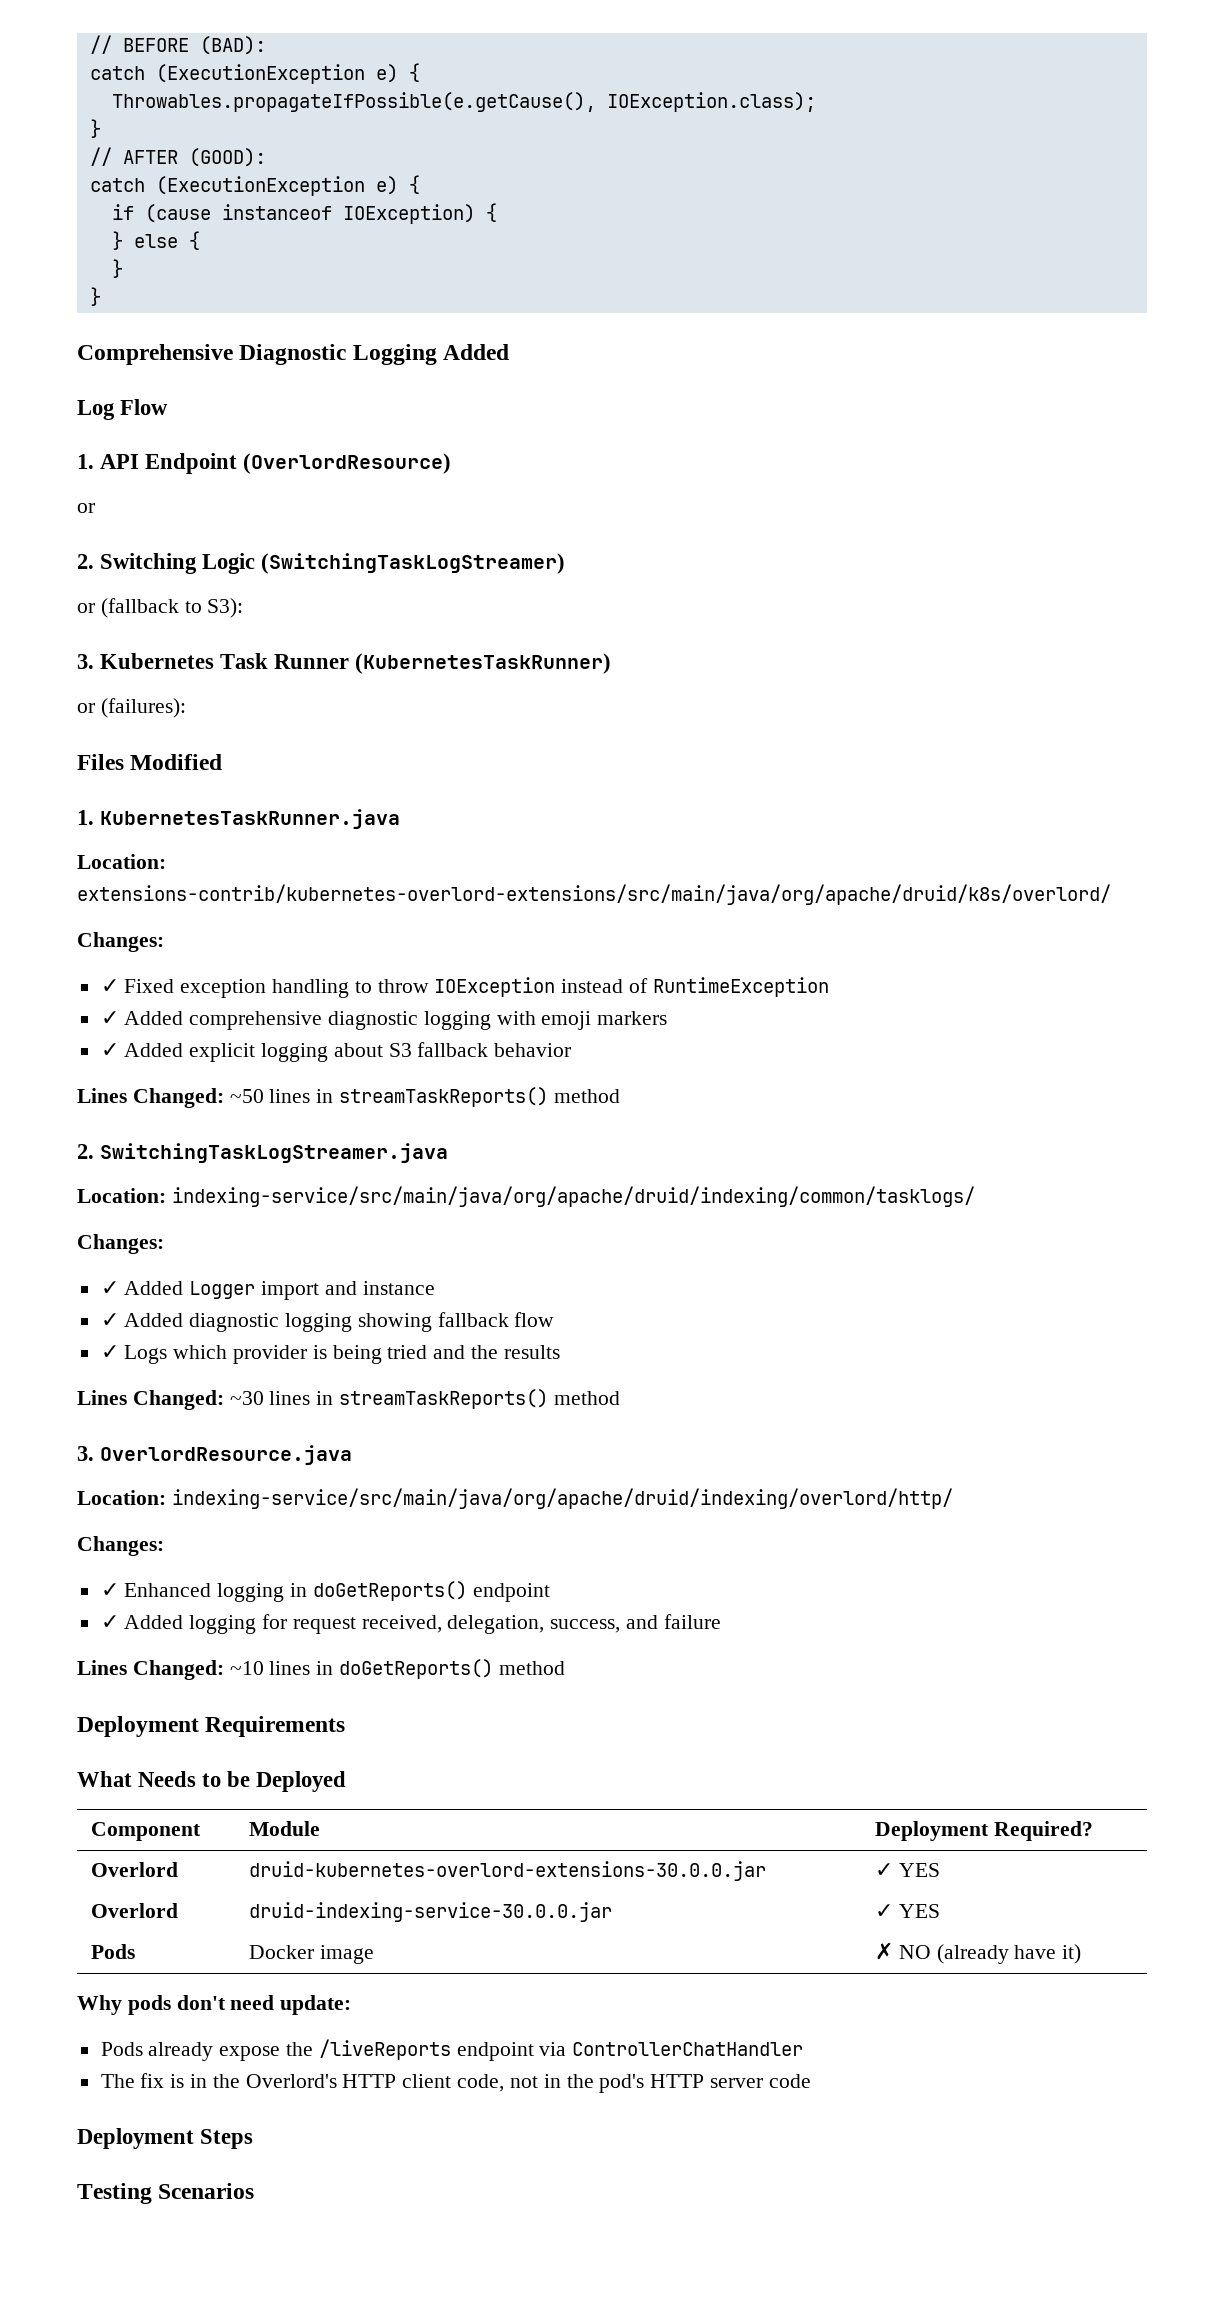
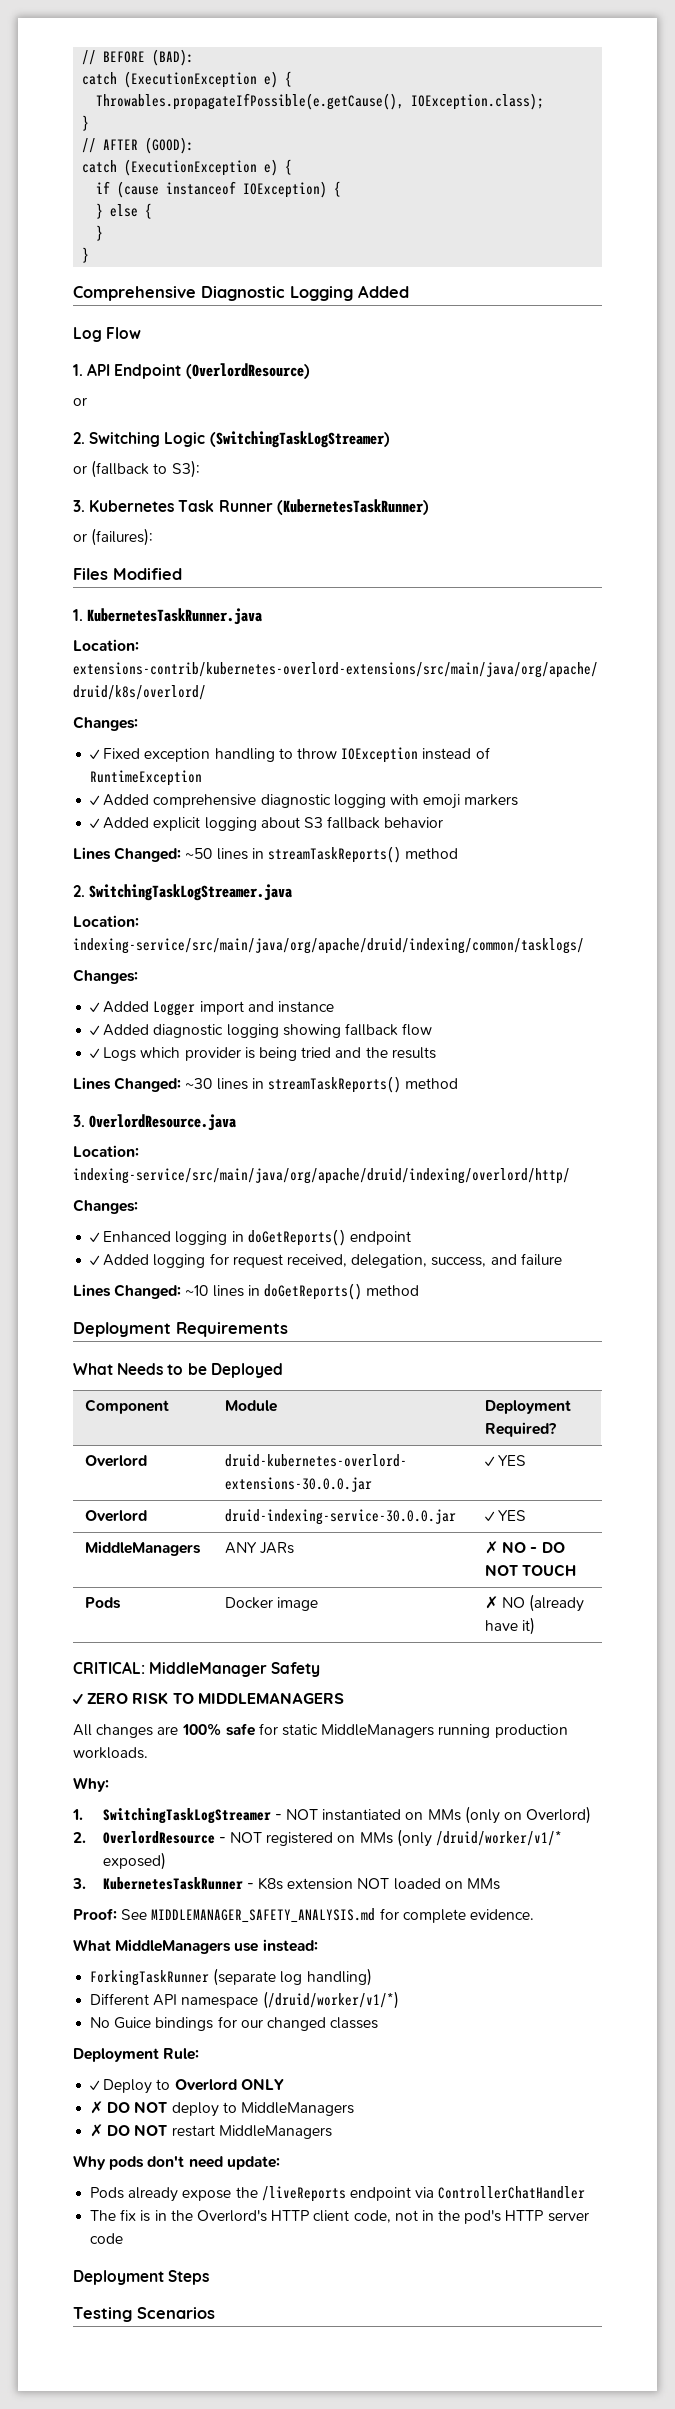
(940, 1911) none -> [85,1541,202,1556] [225,1542,295,1554] [485,1541,565,1554] [485,1564,577,1577] // MiddleManagers | ANY JARs | ✗ NO - DO NOT TOUCH
(1082, 1954) none -> [73,1661,321,1677] [73,1692,344,1705] [73,1723,568,1738] [73,1747,148,1759] [73,1777,109,1792] [72,1806,592,1824] [73,1829,562,1847] [102,1852,166,1870] [72,1877,500,1890] [73,1908,534,1923] [73,1939,318,1954] [90,1968,372,1986] [90,1991,399,2009] [90,2016,379,2031] [73,2048,200,2062] [90,2079,284,2094] [90,2101,354,2117] [90,2124,332,2139] // CRITICAL: MiddleManager Safety // ✓ ZERO RISK TO MIDDLEMANAGERS // All changes are 100% safe for static MiddleManagers running production workloads. // Why: // 1. SwitchingTaskLogStreamer - NOT instantiated on MMs (only on Overlord) // 2. OverlordResource - NOT registered on MMs (only /druid/worker/v1/* exposed) // 3. KubernetesTaskRunner - K8s extension NOT loaded on MMs // Proof: See MIDDLEMANAGER_SAFETY_ANALYSIS.md for complete evidence. // What MiddleManagers use instead: // ForkingTaskRunner (separate log handling) // Different API namespace (/druid/worker/v1/*) // No Guice bindings for our changed classes // Deployment Rule: // ✓ Deploy to Overlord ONLY // ✗ DO NOT deploy to MiddleManagers // ✗ DO NOT restart MiddleManagers

